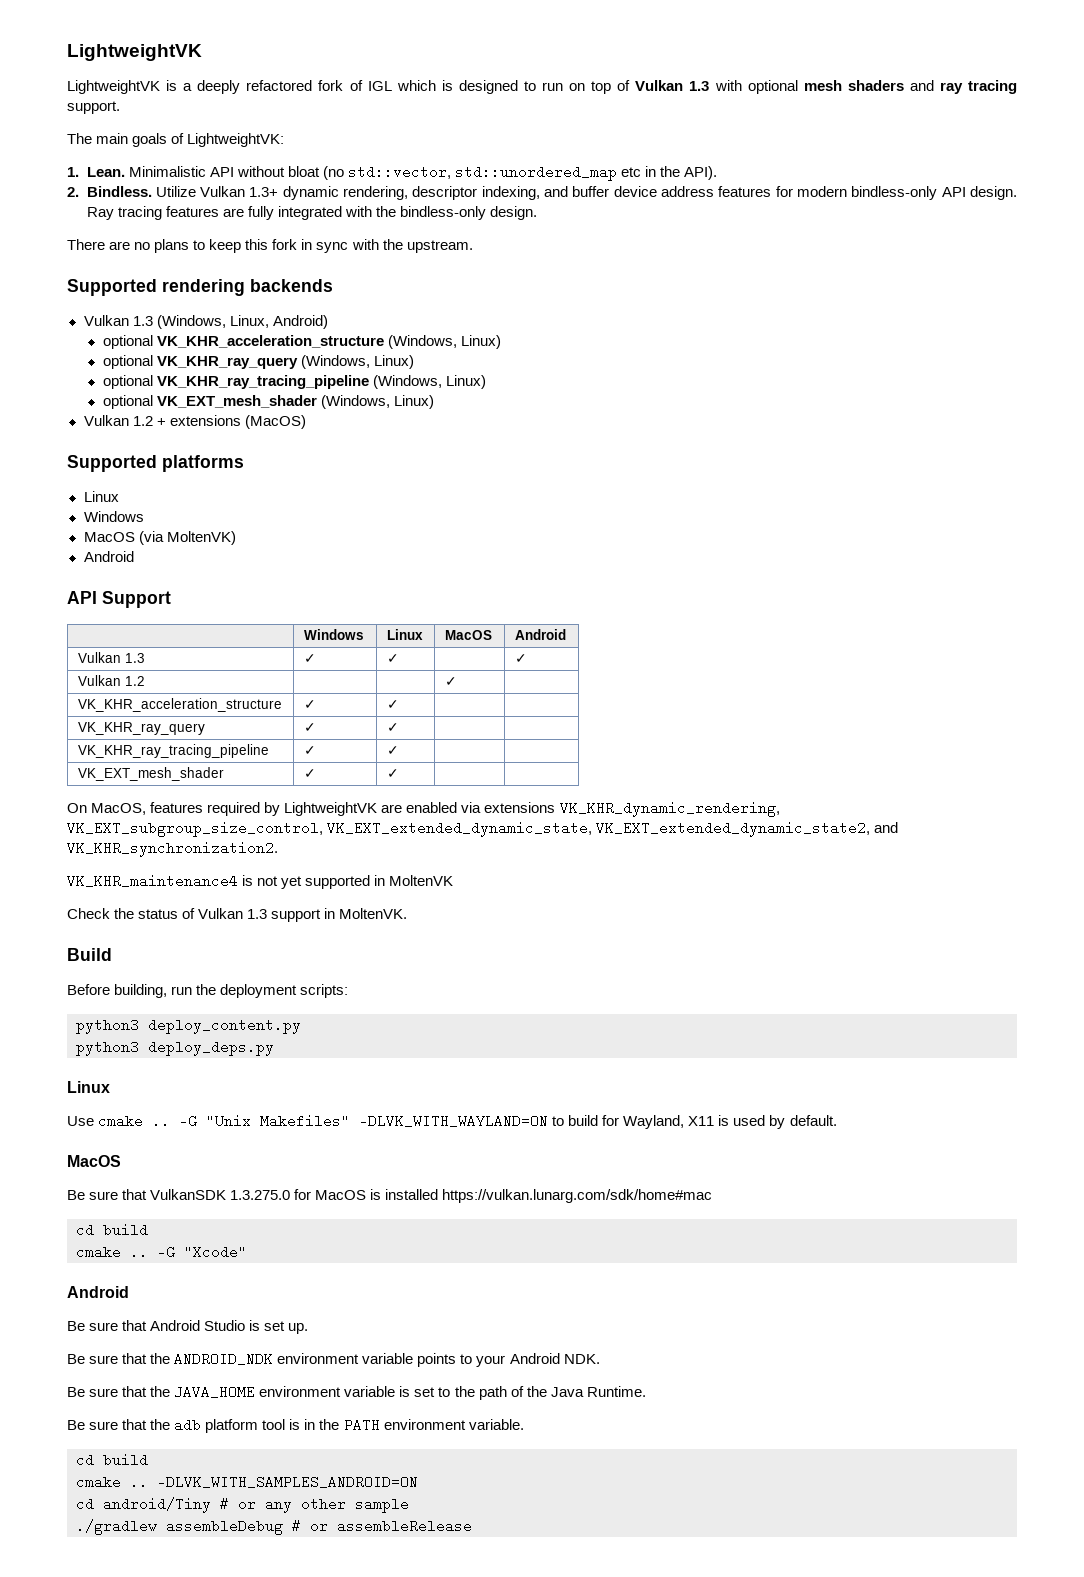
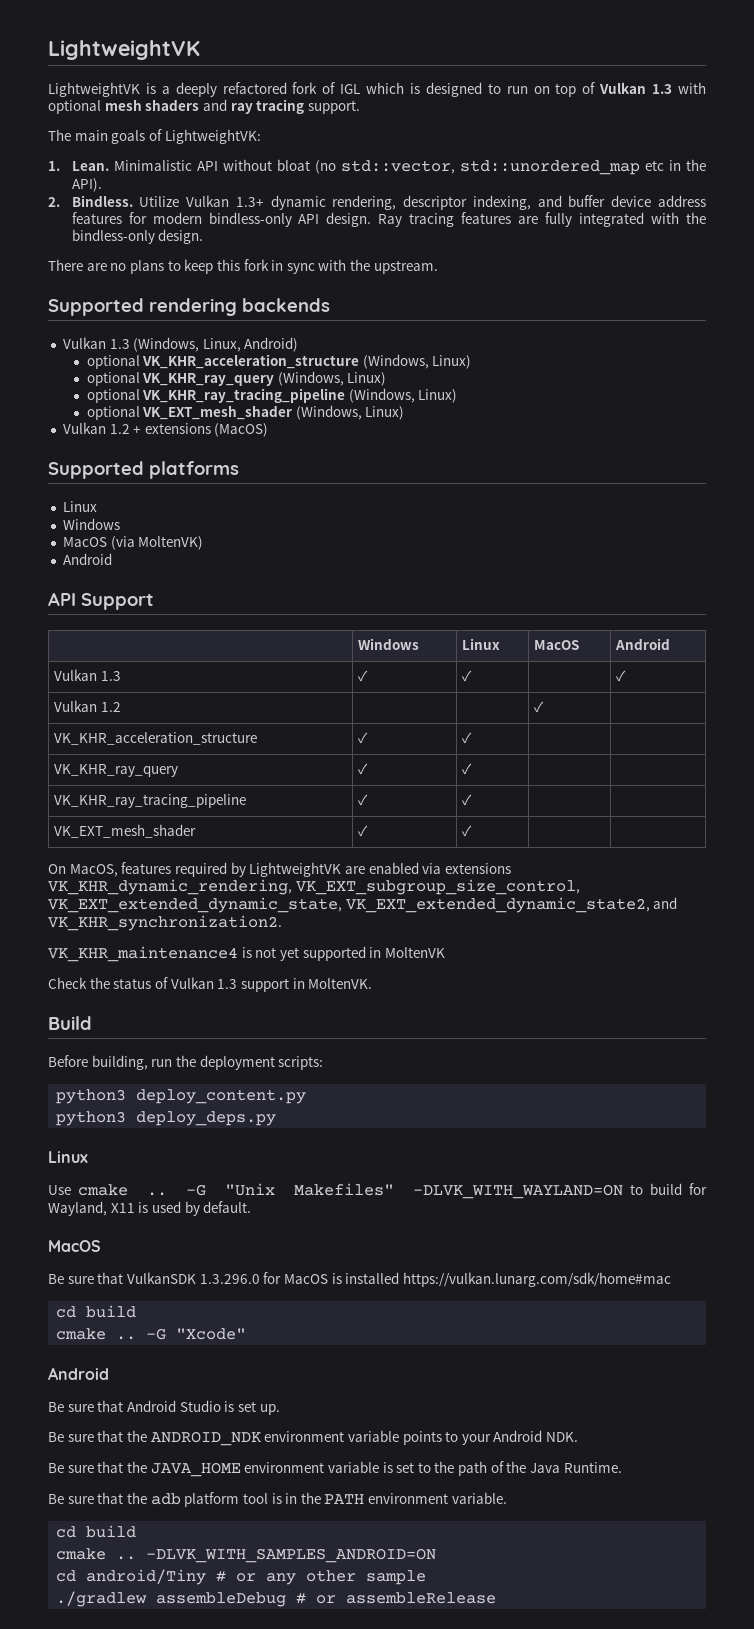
[230,1190,291,1200] 1.3.275.0 -> [199,1274,260,1284] 1.3.296.0

